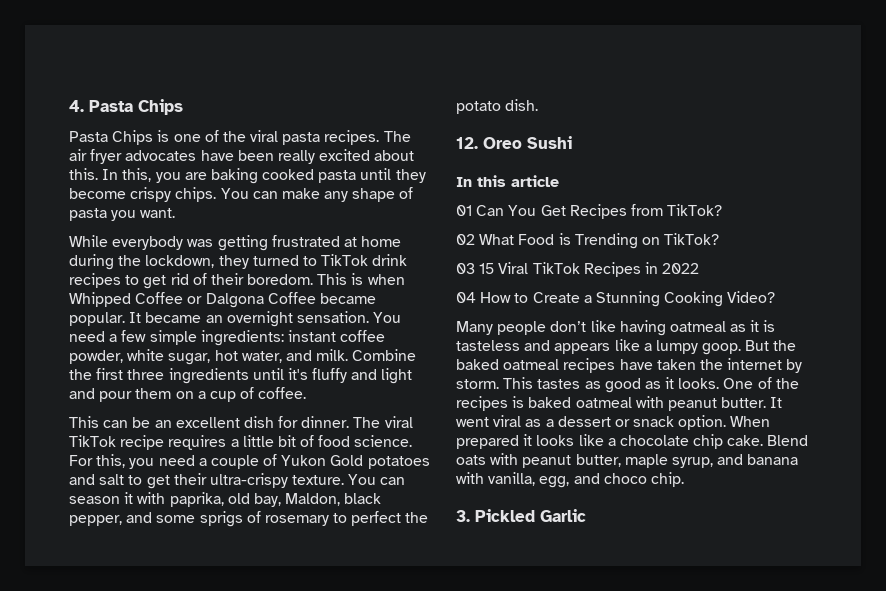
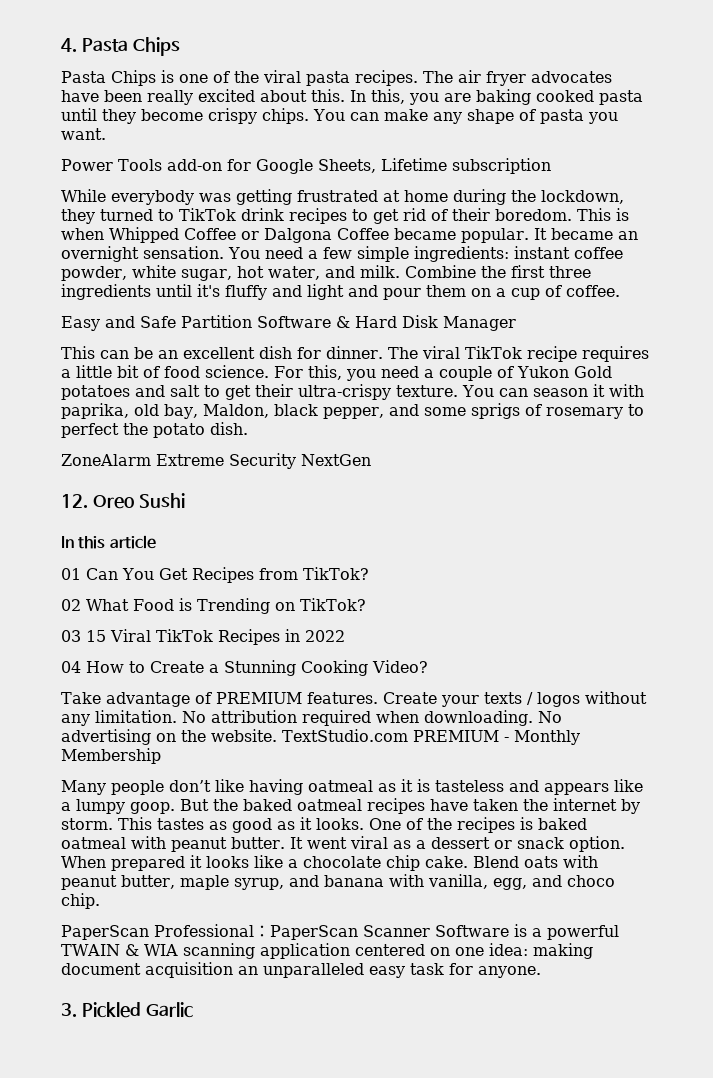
(176, 213) none -> [61,158,551,174] // Power Tools add-on for Google Sheets, Lifetime subscription
(307, 393) none -> [61,315,516,331] // Easy and Safe Partition Software & Hard Disk Manager
(539, 105) none -> [61,453,371,469] // ZoneAlarm Extreme Security NextGen
(776, 297) none -> [61,691,647,707] [61,710,562,726] [61,729,580,745] [61,748,161,764] // Take advantage of PREMIUM features. Create your texts / logos without any limitation. No attribution required when downloading. No advertising on the website. TextStudio.com PREMIUM - Monthly Membership
(684, 479) none -> [61,924,619,940] [61,943,593,959] [61,962,541,978] // PaperScan Professional：PaperScan Scanner Software is a powerful TWAIN & WIA scanning application centered on one idea: making document acquisition an unparalleled easy task for anyone.

